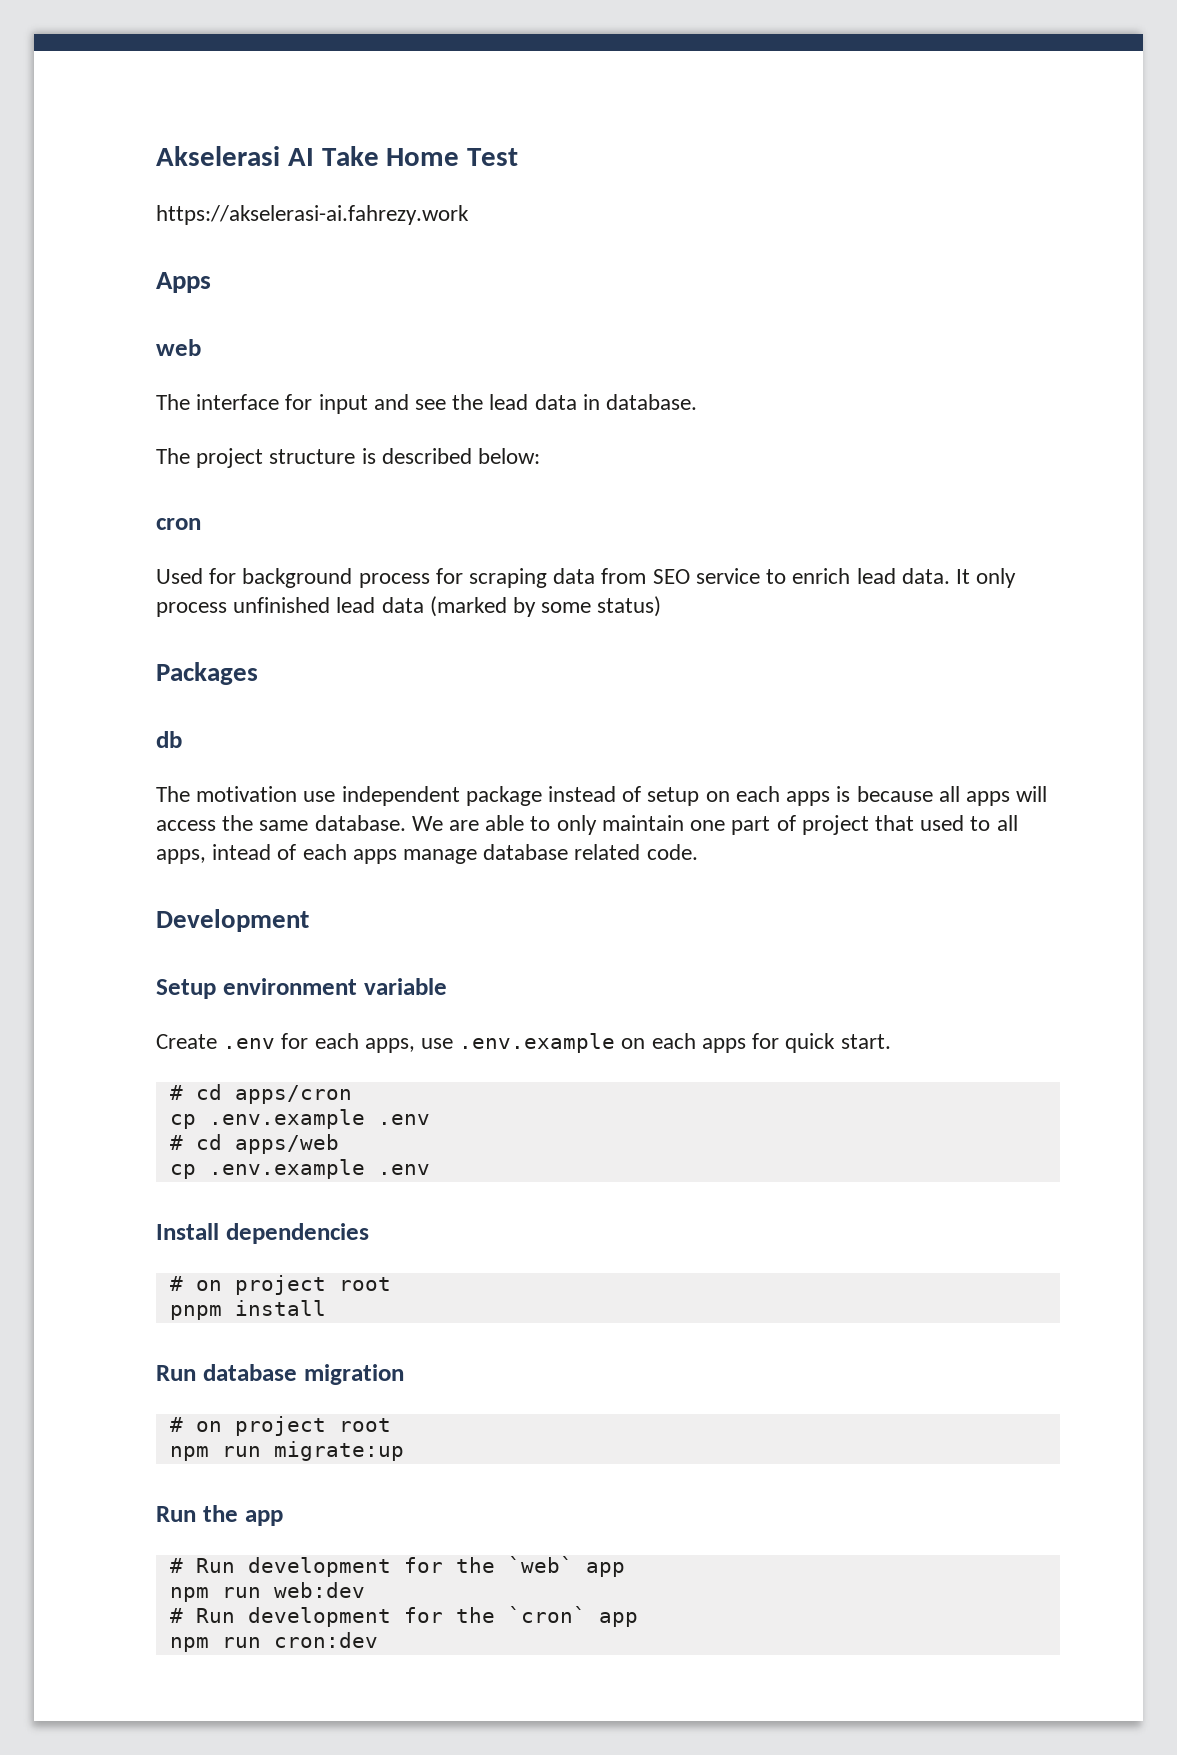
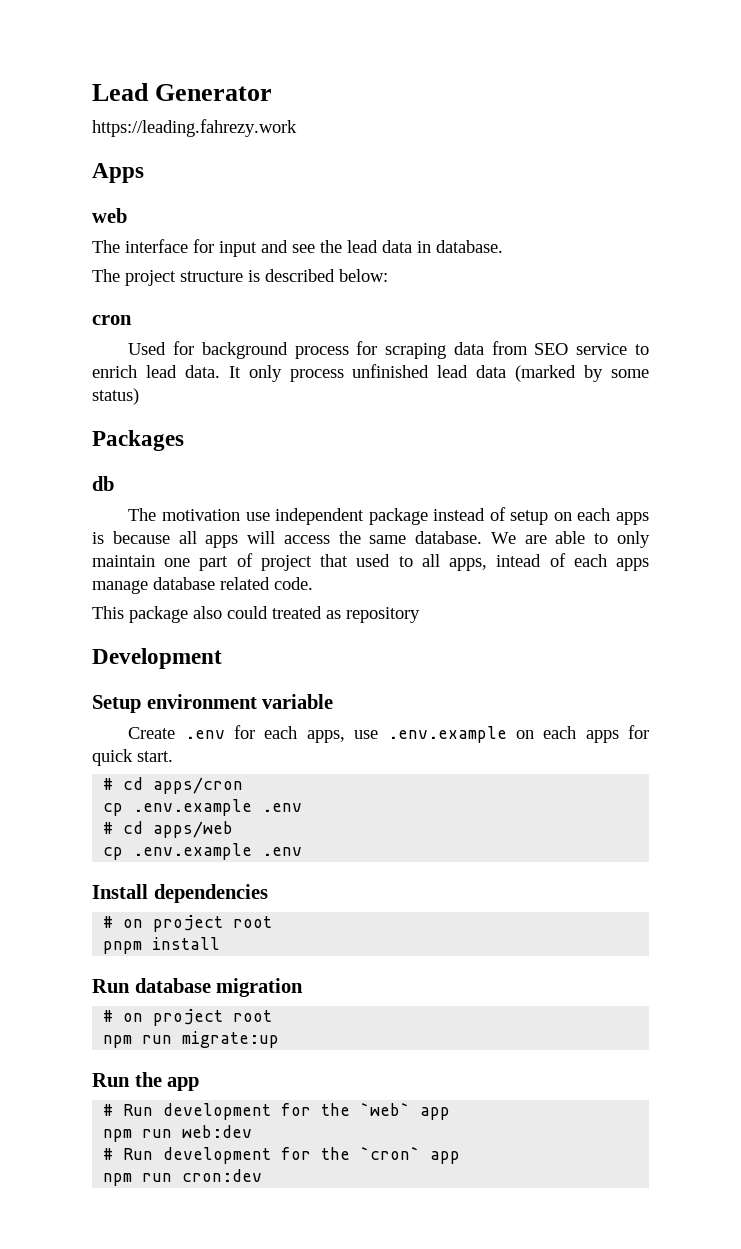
[156,146,519,166] [156,205,469,225] Akselerasi AI Take Home Test // https://akselerasi-ai.fahrezy.work -> [92,83,273,101] [92,119,297,137] Lead Generator // https://leading.fahrezy.work
(698, 852) none -> [92,606,420,623] // This package also could treated as repository

